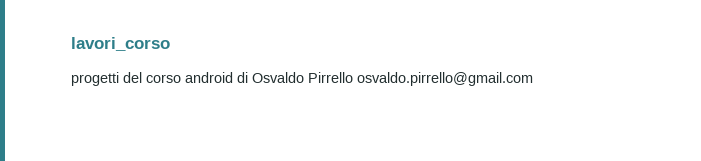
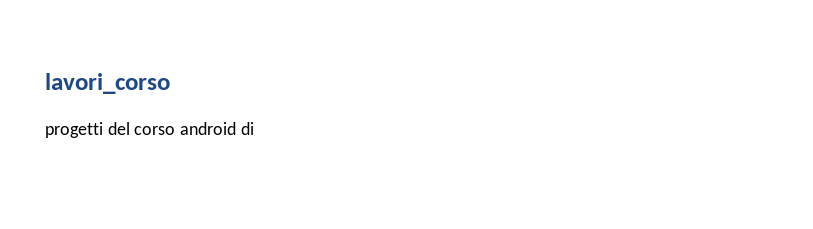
[252,72,533,86] Osvaldo Pirrello osvaldo.pirrello@gmail.com -> (254, 128) none

